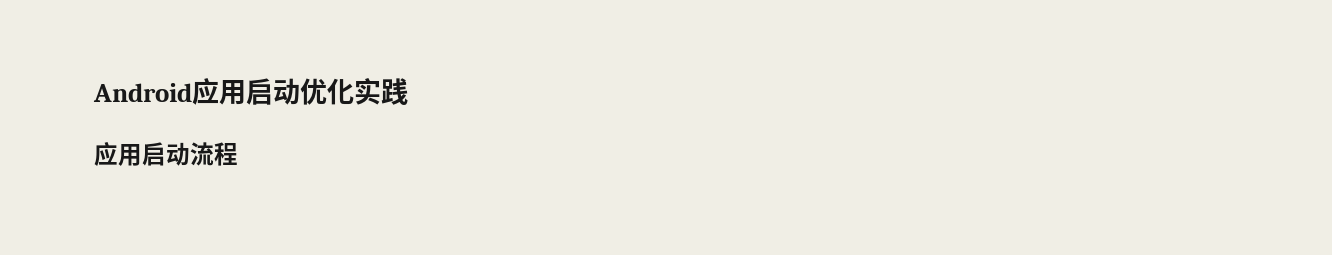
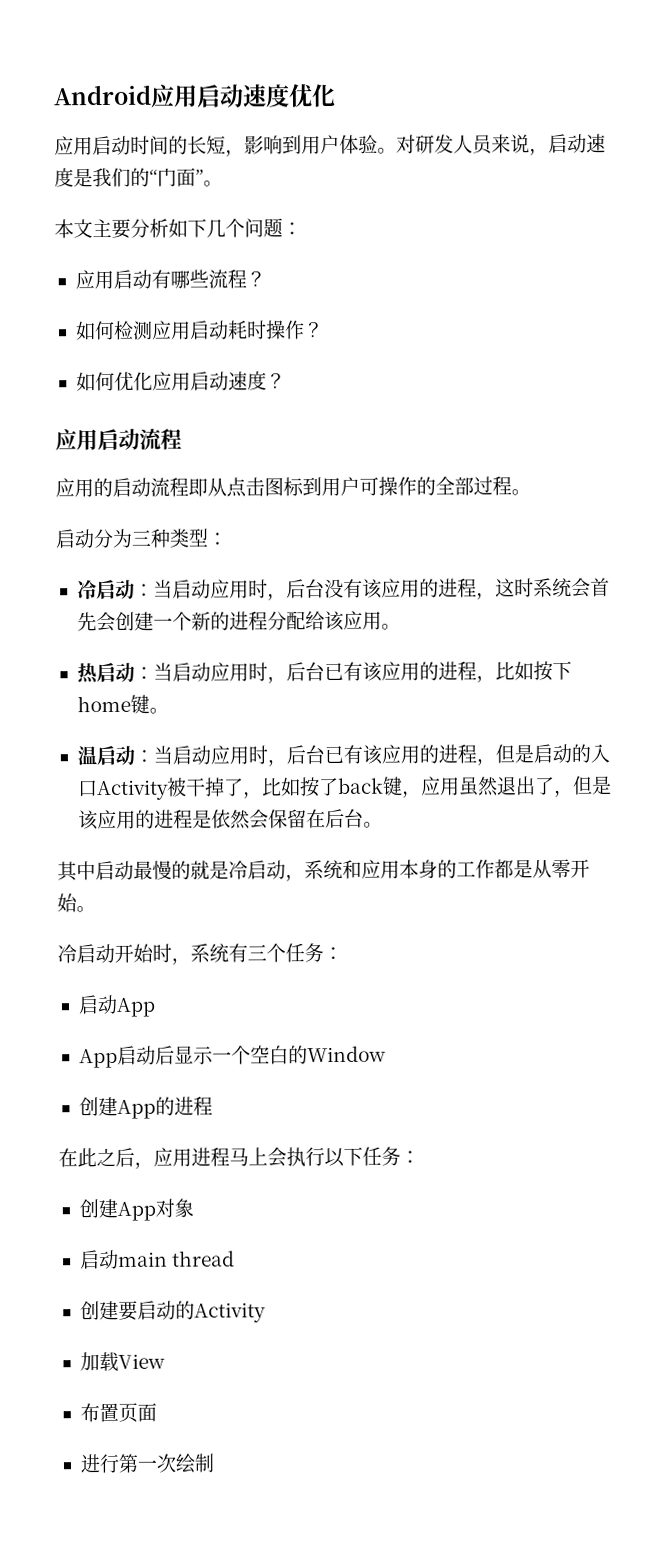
[300,78,408,105] [94,142,238,166] 优化实践 // 应用启动流程 -> [242,83,336,108] [54,133,606,157] [54,167,223,188] [54,218,302,239] [74,269,266,290] [74,320,324,341] [75,371,286,392] [55,428,182,451] [55,476,531,498] [55,528,227,549] [76,577,610,601] [76,610,401,633] [76,660,572,685] [76,694,169,714] [76,743,610,767] [76,775,612,801] [77,808,383,831] [57,858,590,882] [57,893,96,913] [57,943,343,965] [77,994,156,1017] [78,1045,386,1069] [78,1096,213,1119] [58,1146,420,1169] [78,1198,194,1221] [79,1249,236,1270] [79,1300,266,1323] [79,1351,165,1373] [79,1402,157,1423] [79,1453,215,1474] 速度优化 // 应用启动时间的长短，影响到用户体验。对研发人员来说，启动速度是我们的“门面”。 // 本文主要分析如下几个问题： // 应用启动有哪些流程？ // 如何检测应用启动耗时操作？ // 如何优化应用启动速度？ // 应用启动流程 // 应用的启动流程即从点击图标到用户可操作的全部过程。 // 启动分为三种类型： // 冷启动：当启动应用时，后台没有该应用的进程，这时系统会首先会创建一个新的进程分配给该应用。 // 热启动：当启动应用时，后台已有该应用的进程，比如按下home键。 // 温启动：当启动应用时，后台已有该应用的进程，但是启动的入口Activity被干掉了，比如按了back键，应用虽然退出了，但是该应用的进程是依然会保留在后台。 // 其中启动最慢的就是冷启动，系统和应用本身的工作都是从零开始。 // 冷启动开始时，系统有三个任务： // 启动App // App启动后显示一个空白的Window // 创建App的进程 // 在此之后，应用进程马上会执行以下任务： // 创建App对象 // 启动main thread // 创建要启动的Activity // 加载View // 布置页面 // 进行第一次绘制

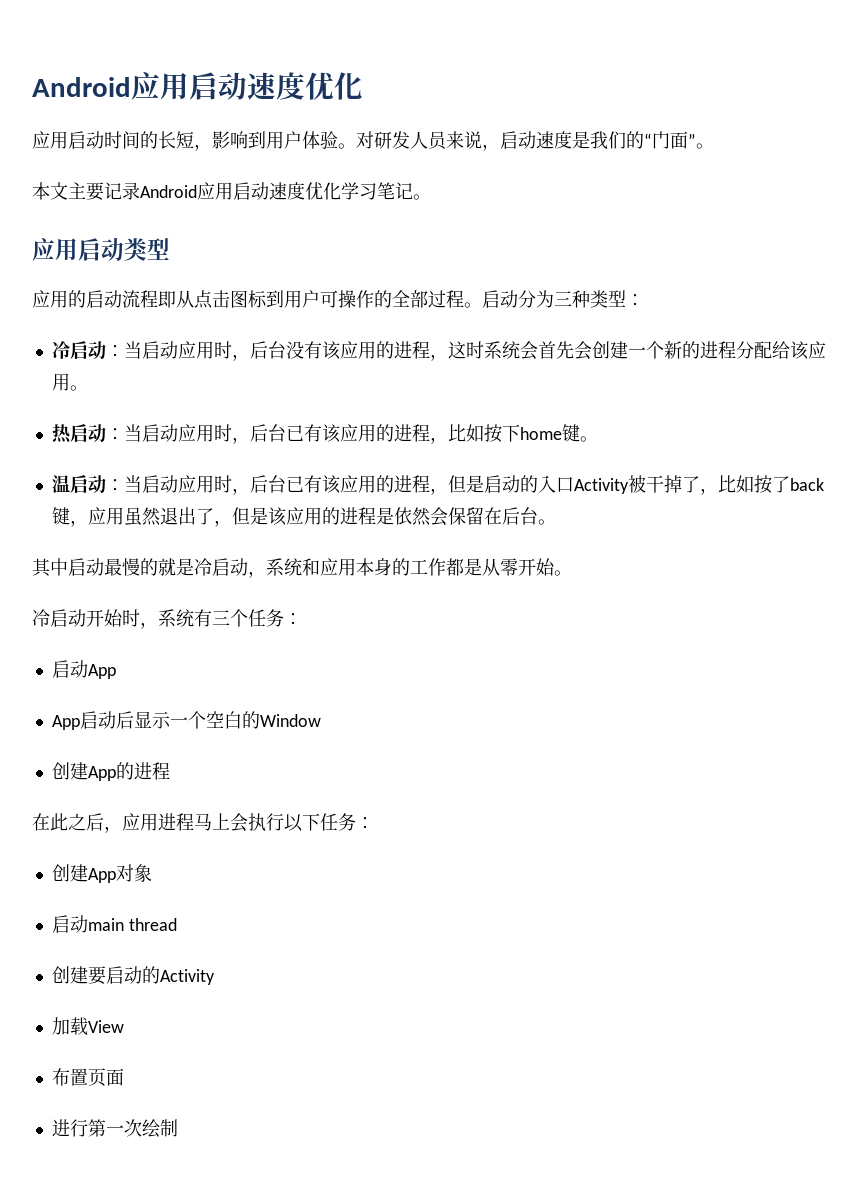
[130,218,302,238] [74,269,266,290] [74,320,324,341] [75,371,286,392] [55,428,182,451] 分析如下几个问题： // 应用启动有哪些流程？ // 如何检测应用启动耗时操作？ // 如何优化应用启动速度？ // 应用启动流程 -> [104,182,431,200] [32,238,170,261] 记录Android应用启动速度优化学习笔记。 // 应用启动类型
(531, 492) // -> (482, 305) none

